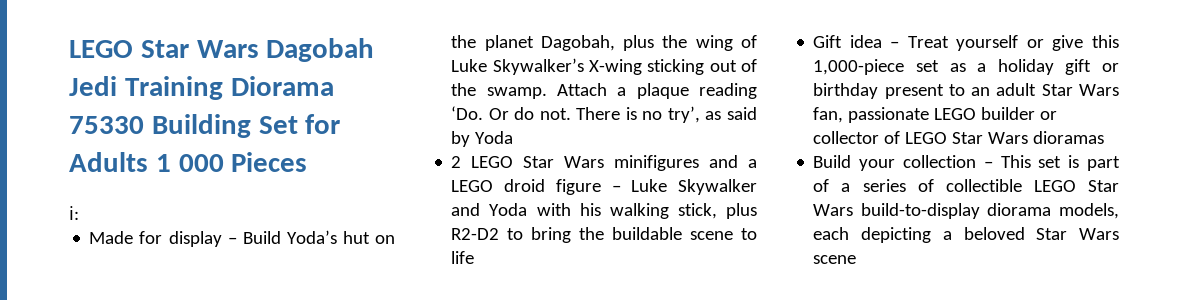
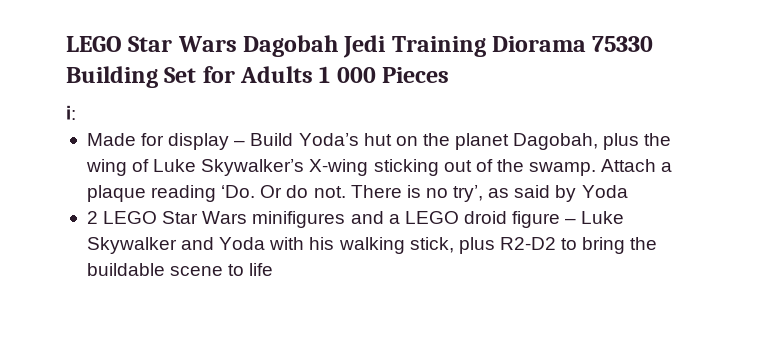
[813,35,1119,51] [813,59,1119,75] [813,83,1119,99] [813,107,1058,123] [813,131,1105,144] [813,155,1120,171] [813,179,1119,192] [813,203,1119,219] [813,227,1119,243] [813,255,857,264] // Gift idea – Treat yourself or give this 1,000-piece set as a holiday gift or birthday present to an adult Star Wars fan, passionate LEGO builder or collector of LEGO Star Wars dioramas // Build your collection – This set is part of a series of collectible LEGO Star Wars build-to-display diorama models, each depicting a beloved Star Wars scene -> (274, 269) none

